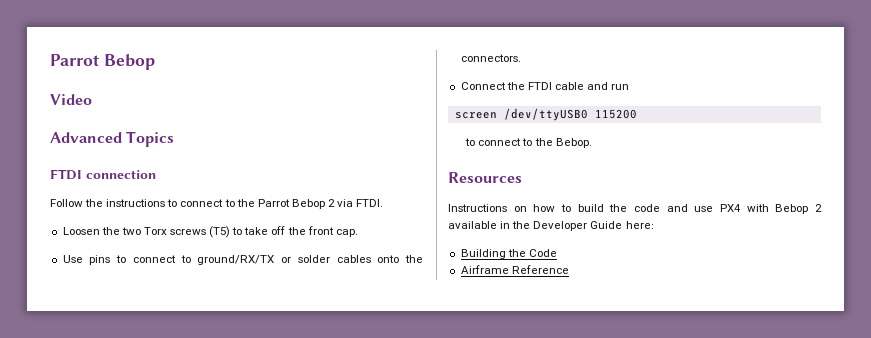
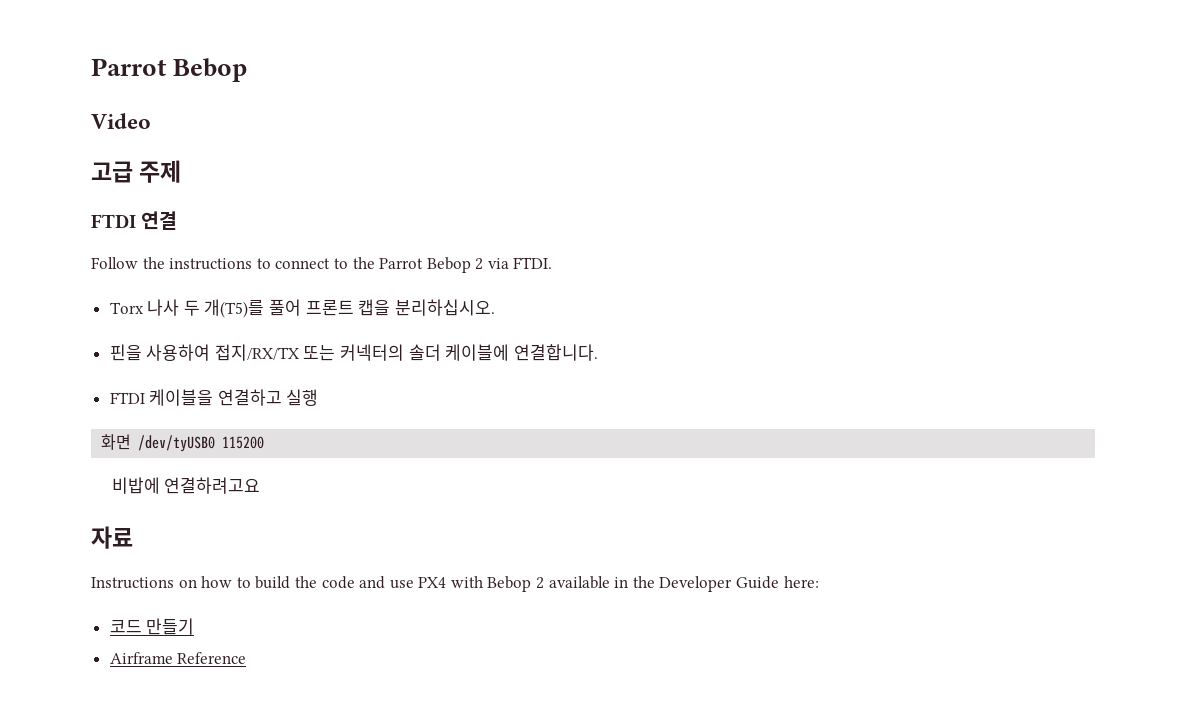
[50,131,175,147] [50,169,156,180] Advanced Topics // FTDI connection -> [91,160,182,183] [91,211,178,230] 고급 주제 // FTDI 연결
[62,226,358,238] [62,255,424,265] [460,54,521,62] [460,82,630,90] [454,108,637,121] [465,138,592,148] [448,172,522,183] Loosen the two Torx screws (T5) to take off the front cap. // Use pins to connect to ground/RX/TX or solder cables onto the connectors. // Connect the FTDI cable and run // screen /dev/ttyUSB0 115200 // to connect to the Bebop. // Resources -> [109,299,495,318] [109,344,598,361] [109,389,319,406] [101,434,265,452] [111,477,261,494] [91,526,133,549] Torx 나사 두 개(T5)를 풀어 프론트 캡을 분리하십시오. // 핀을 사용하여 접지/RX/TX 또는 커넥터의 솔더 케이블에 연결합니다. // FTDI 케이블을 연결하고 실행 // 화면 /dev/tyUSB0 115200 // 비밥에 연결하려고요 // 자료
[460,249,557,259] Building the Code -> [109,618,195,635] 코드 만들기

